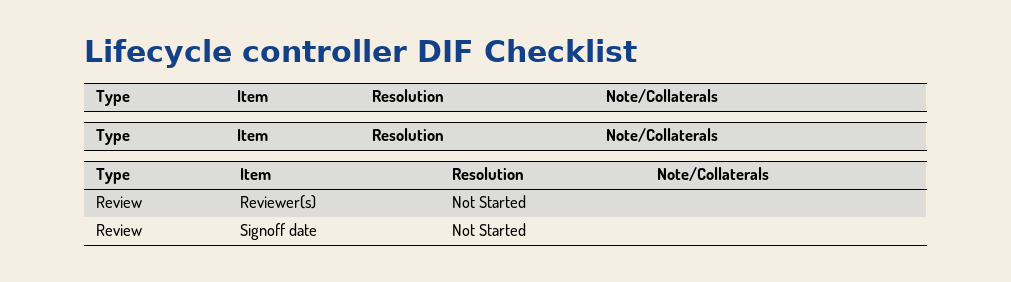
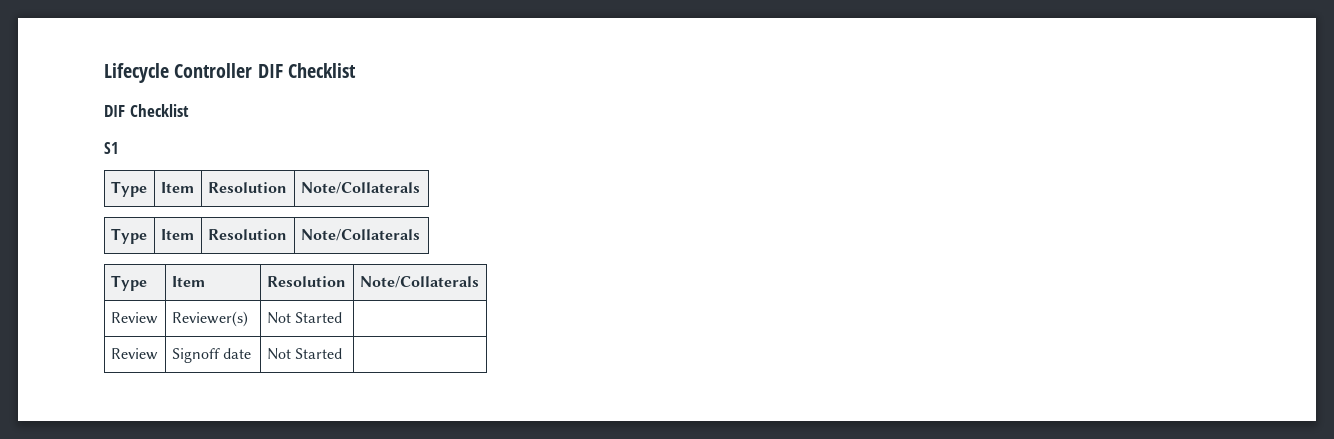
[242,39,637,62] controller DIF Checklist -> [174,63,357,78] [104,104,189,117] [104,142,118,154] Controller DIF Checklist // DIF Checklist // S1

